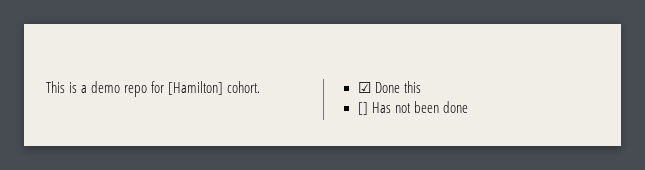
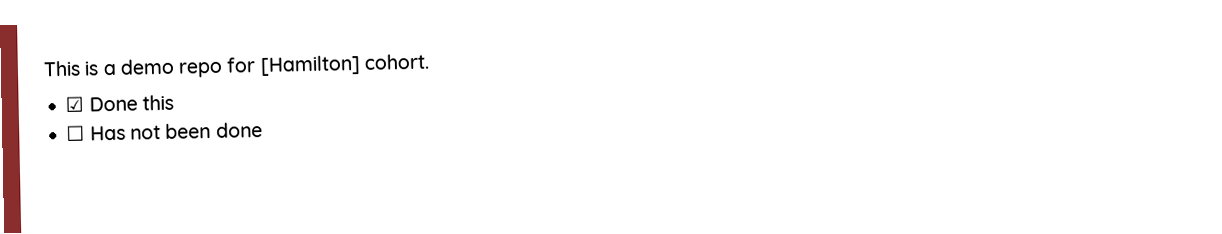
[357,102,368,115] [] -> [66,125,86,141] ☐

